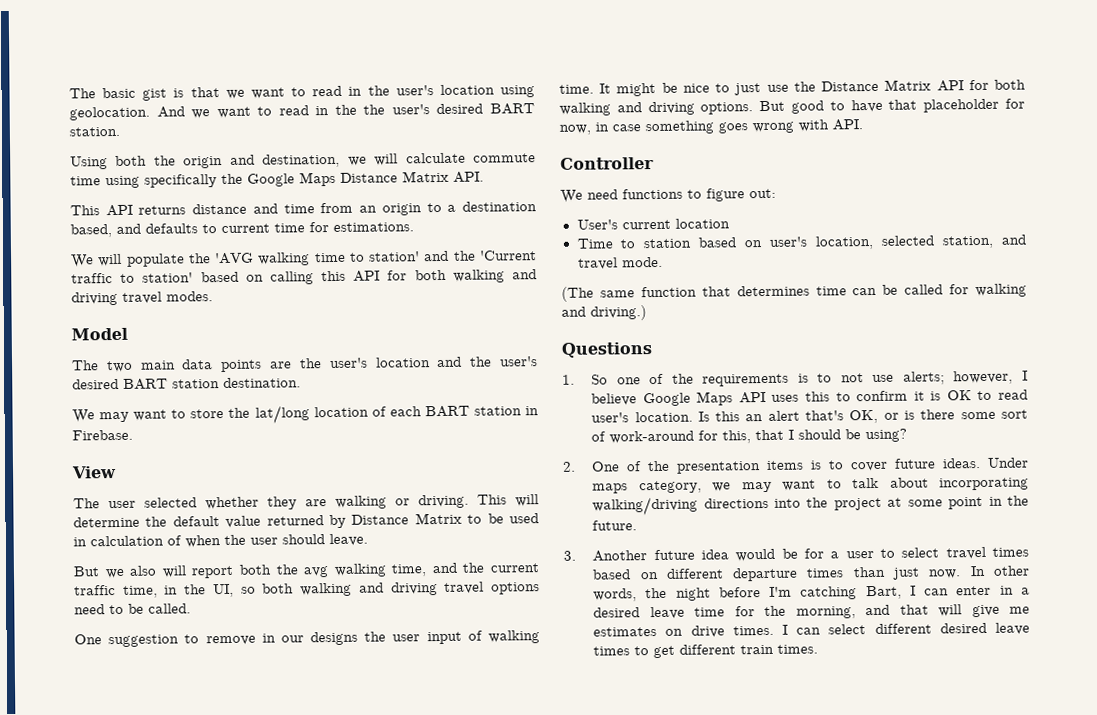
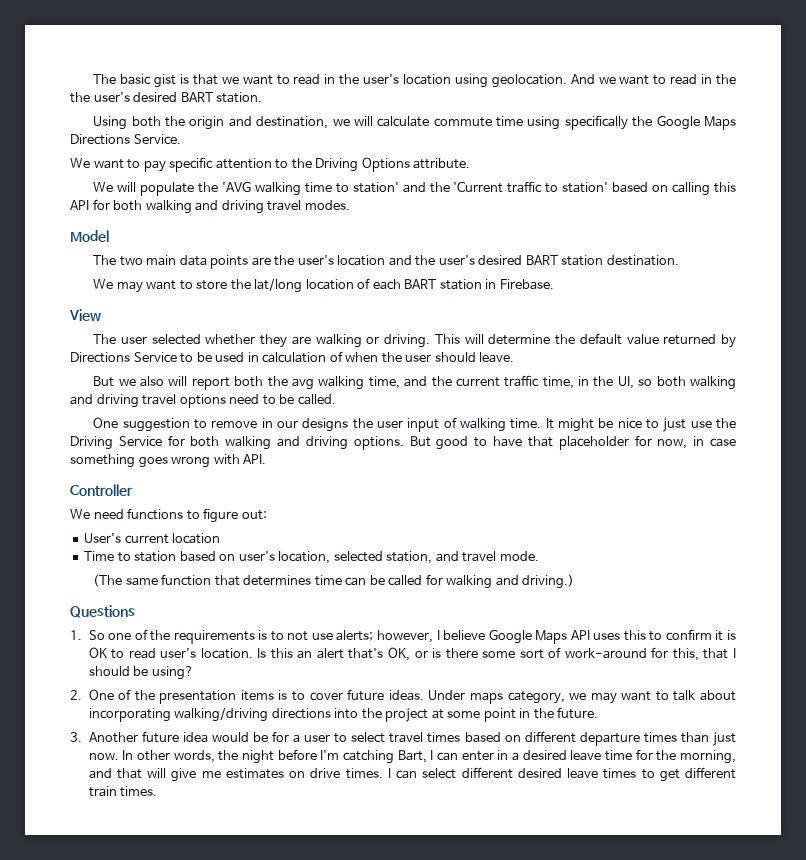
[340,170,484,183] [70,201,538,217] [70,222,414,238] Distance Matrix API. // This API returns distance and time from an origin to a destination based, and defaults to current time for estimations. -> [70,134,181,145] [70,157,471,172] Directions Service. // We want to pay specific attention to the Driving Options attribute.
[351,512,462,525] Distance Matrix -> [70,352,177,363] Directions Service
[821,79,964,92] Distance Matrix API -> [70,436,162,450] Driving Service

